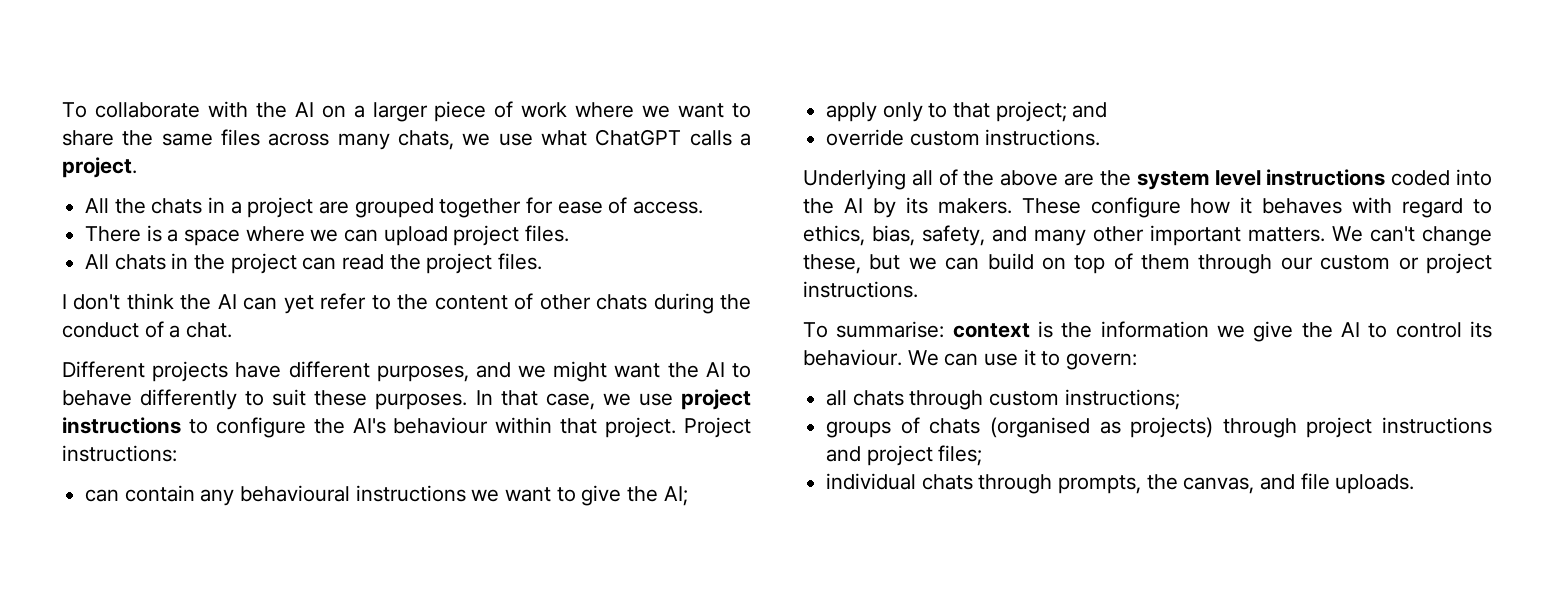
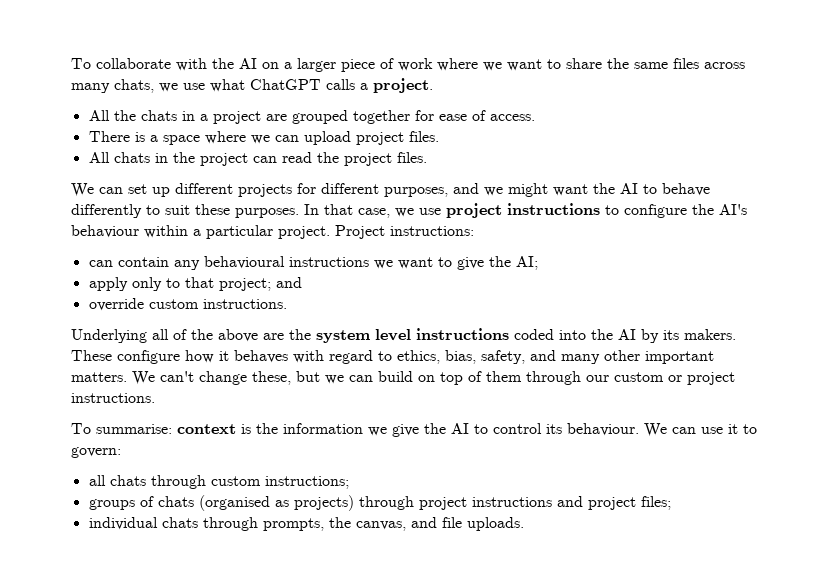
[62,293,751,314] [62,321,233,338] [62,361,282,382] I don't think the AI can yet refer to the content of other chats during the conduct of a chat. // Different projects have -> [71,183,316,197] We can set up different projects for
[560,418,598,434] that -> [193,225,273,239] a particular

